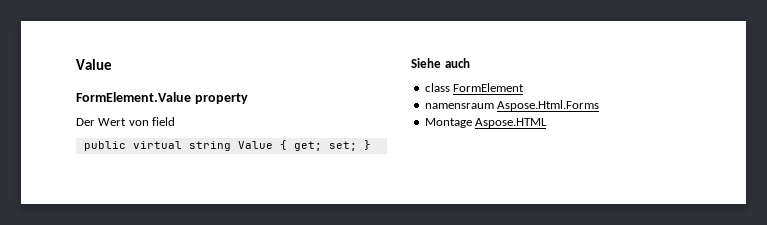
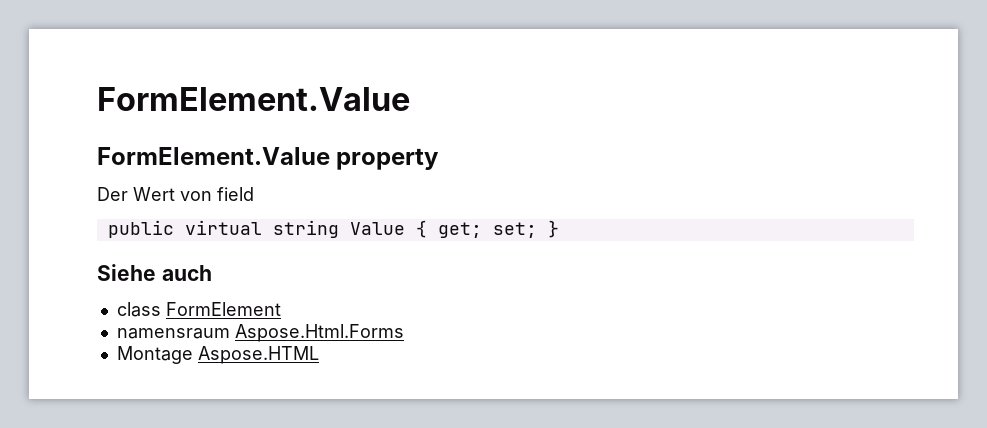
[76,59,112,70] Value -> [97,87,410,111] FormElement.Value

